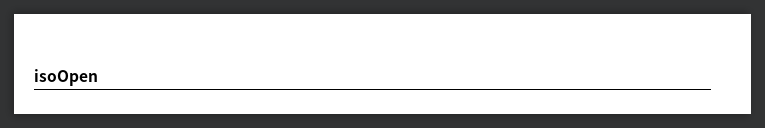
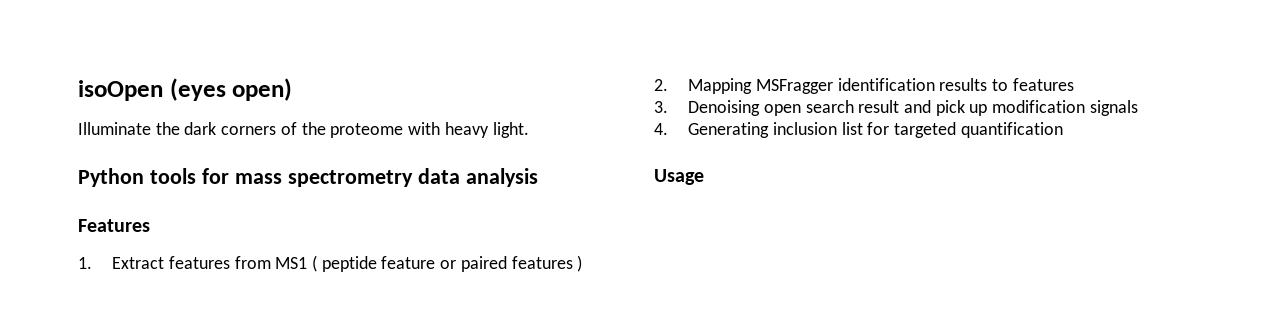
(98, 77) none -> [169,78,293,101] [78,122,529,138] [78,168,538,187] [78,219,150,232] [78,255,583,272] [654,78,1074,94] [654,100,1138,116] [654,122,1063,138] [654,169,704,185] (eyes open) // Illuminate the dark corners of the proteome with heavy light. // Python tools for mass spectrometry data analysis // Features // 1. Extract features from MS1 ( peptide feature or paired features ) // 2. Mapping MSFragger identification results to features // 3. Denoising open search result and pick up modification signals // 4. Generating inclusion list for targeted quantification // Usage

